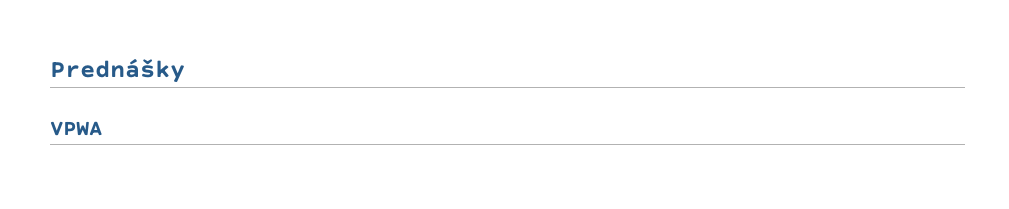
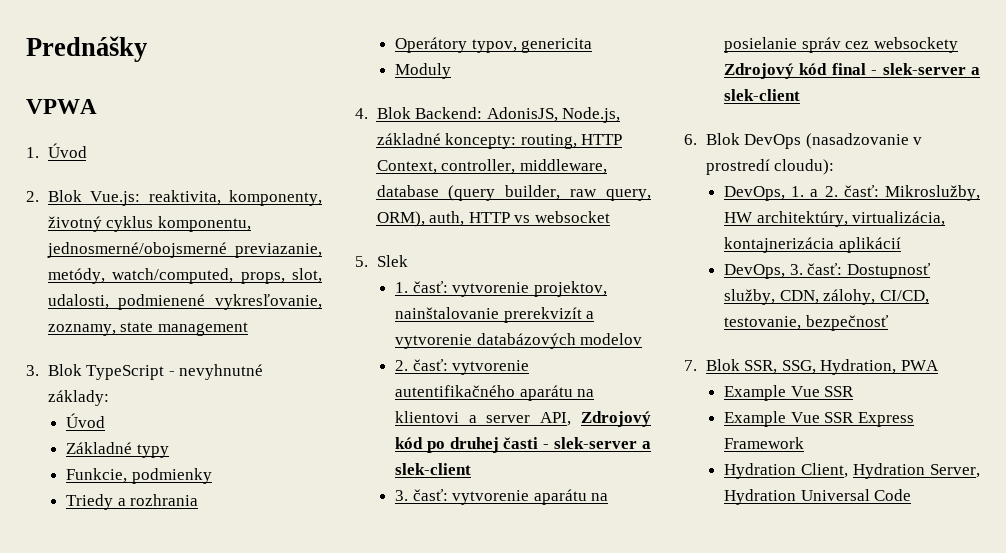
(102, 128) none -> [26,143,87,158] [26,190,322,206] [47,216,251,232] [46,242,322,258] [47,268,322,284] [47,294,322,310] [47,322,248,336] [26,364,264,380] [47,390,109,406] [65,413,105,428] [65,442,169,458] [65,468,212,484] [65,494,199,510] [394,37,593,53] [394,63,451,79] [355,107,621,123] [376,133,623,149] [376,159,607,174] [376,185,651,201] [376,211,610,227] [355,255,408,267] [394,281,607,297] [394,307,595,323] [394,333,643,349] [394,359,530,375] [394,385,595,401] [394,411,651,427] [394,437,651,453] [394,463,471,475] [394,489,609,505] [723,37,958,53] [723,63,980,79] [723,89,800,101] [684,133,923,149] [705,159,835,175] [723,185,980,201] [723,211,946,227] [723,237,901,253] [723,263,930,279] [723,289,929,305] [723,315,888,331] [684,359,939,375] [723,385,855,401] [723,411,914,427] [723,437,804,449] [723,463,980,479] [723,489,912,505] // 1. Úvod // 2. Blok Vue.js: reaktivita, komponenty, životný cyklus komponentu, jednosmerné/obojsmerné previazanie, metódy, watch/computed, props, slot, udalosti, podmienené vykresľovanie, zoznamy, state management // 3. Blok TypeScript - nevyhnutné základy: // Úvod // Základné typy // Funkcie, podmienky // Triedy a rozhrania // Operátory typov, genericita // Moduly // 4. Blok Backend: AdonisJS, Node.js, základné koncepty: routing, HTTP Context, controller, middleware, database (query builder, raw query, ORM), auth, HTTP vs websocket // 5. Slek // 1. časť: vytvorenie projektov, nainštalovanie prerekvizít a vytvorenie databázových modelov // 2. časť: vytvorenie autentifikačného aparátu na klientovi a server API, Zdrojový kód po druhej časti - slek-server a slek-client // 3. časť: vytvorenie aparátu na posielanie správ cez websockety Zdrojový kód final - slek-server a slek-client // 6. Blok DevOps (nasadzovanie v prostredí cloudu): // DevOps, 1. a 2. časť: Mikroslužby, HW architektúry, virtualizácia, kontajnerizácia aplikácií // DevOps, 3. časť: Dostupnosť služby, CDN, zálohy, CI/CD, testovanie, bezpečnosť // 7. Blok SSR, SSG, Hydration, PWA // Example Vue SSR // Example Vue SSR Express Framework // Hydration Client, Hydration Server, Hydration Universal Code

